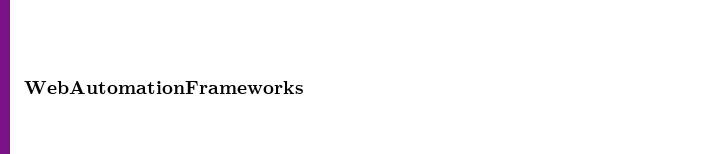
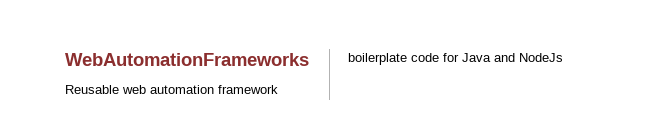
(304, 87) none -> [65,85,278,94] [348,53,563,65] // Reusable web automation framework boilerplate code for Java and NodeJs

